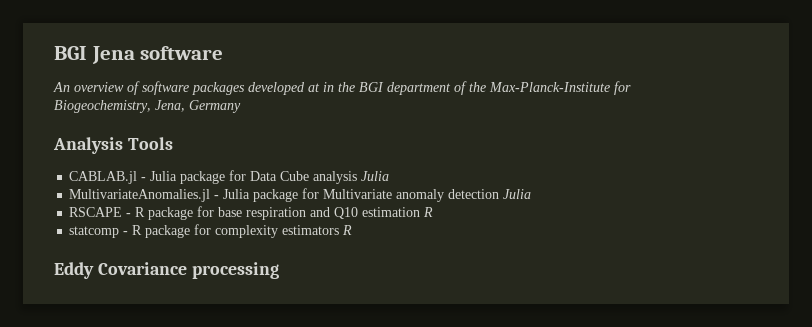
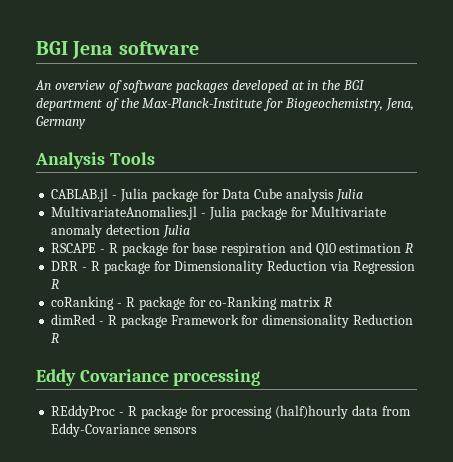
[69,224,353,238] [54,262,279,279] statcomp - R package for complexity estimators R // Eddy Covariance processing -> [51,260,415,274] [51,279,60,289] [51,296,332,310] [51,314,413,328] [51,333,60,343] [36,369,261,386] [51,405,411,419] [51,423,198,437] DRR - R package for Dimensionality Reduction via Regression R // coRanking - R package for co-Ranking matrix R // dimRed - R package Framework for dimensionality Reduction R // Eddy Covariance processing // REddyProc - R package for processing (half)hourly data from Eddy-Covariance sensors

